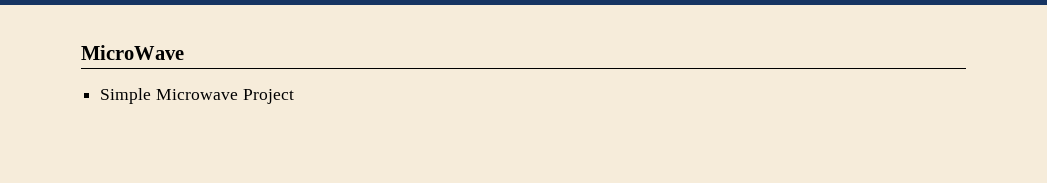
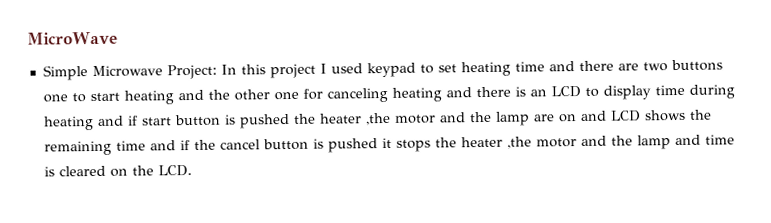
[242,89,294,104] Project -> [166,59,723,80] [42,84,735,105] [43,109,712,131] [43,134,735,156] [43,165,192,177] Project: In this project I used keypad to set heating time and there are two buttons one to start heating and the other one for canceling heating and there is an LCD to display time during heating and if start button is pushed the heater ,the motor and the lamp are on and LCD shows the remaining time and if the cancel button is pushed it stops the heater ,the motor and the lamp and time is cleared on the LCD.

